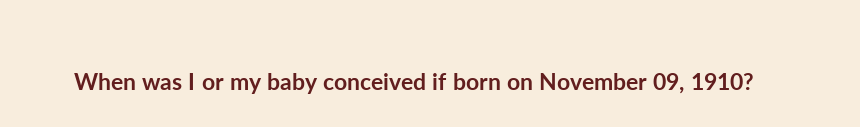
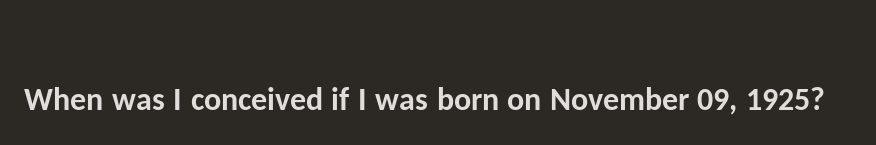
[201,73,448,94] or my baby conceived if -> [190,87,429,110] conceived if I was
[690,73,754,90] 1910? -> [745,87,825,110] 1925?

